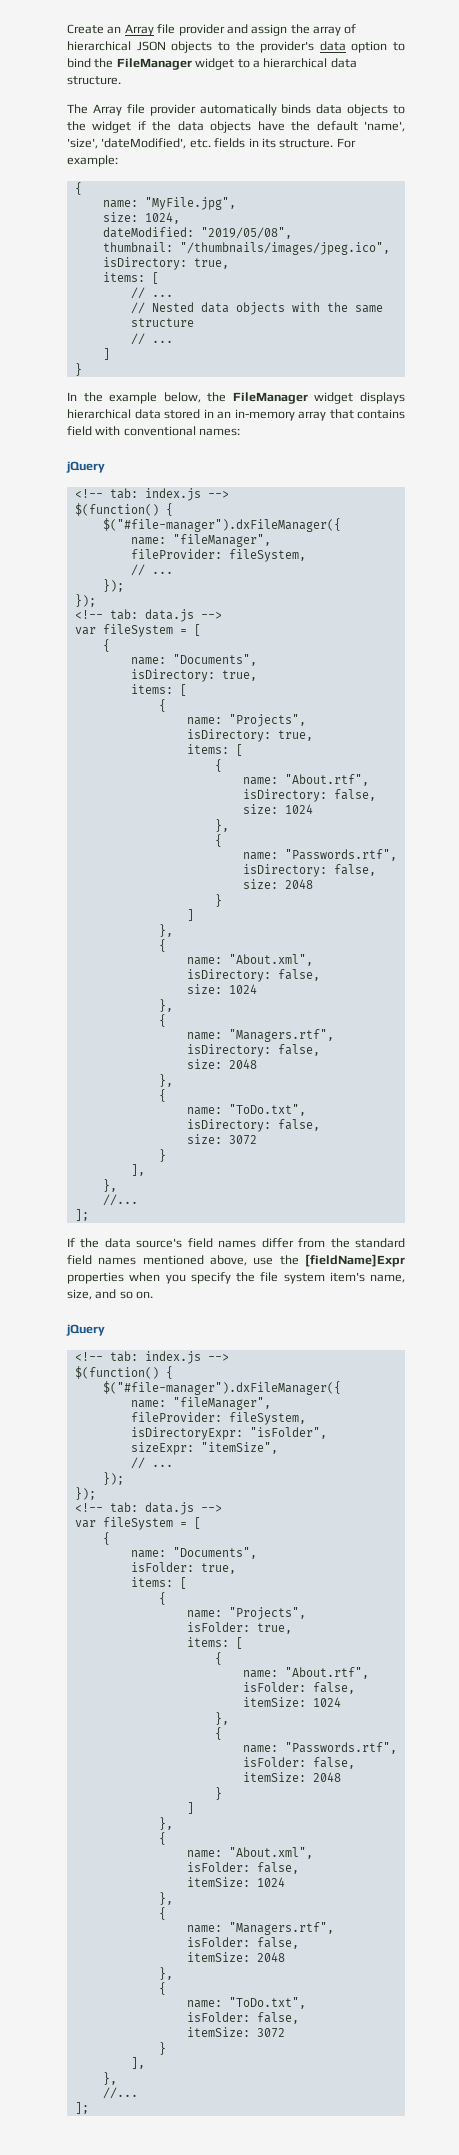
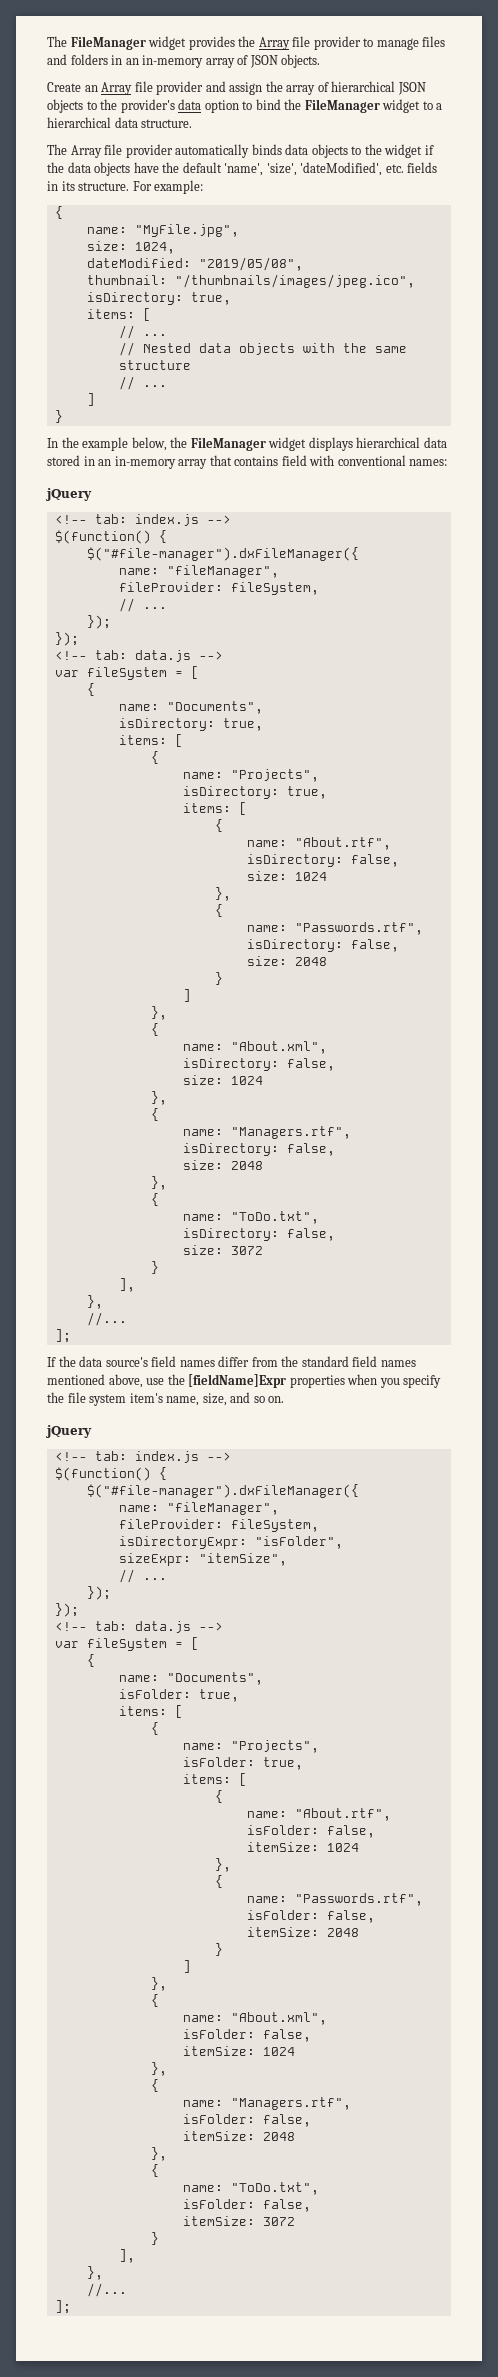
(67, 29) none -> [47,36,446,50] [47,54,321,68] The FileManager widget provides the Array file provider to manage files and folders in an in-memory array of JSON objects. //

